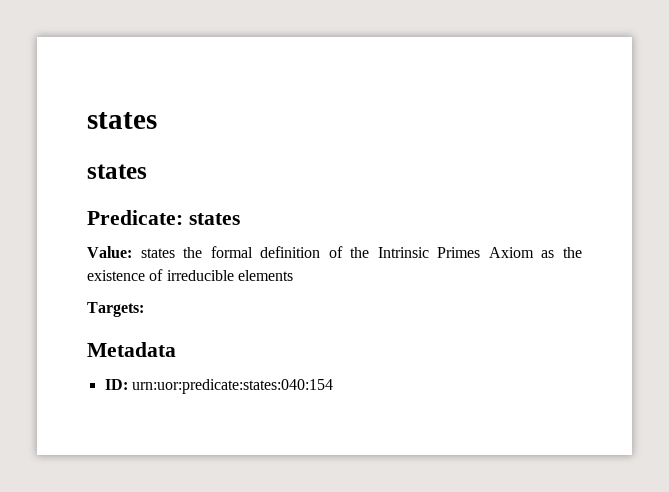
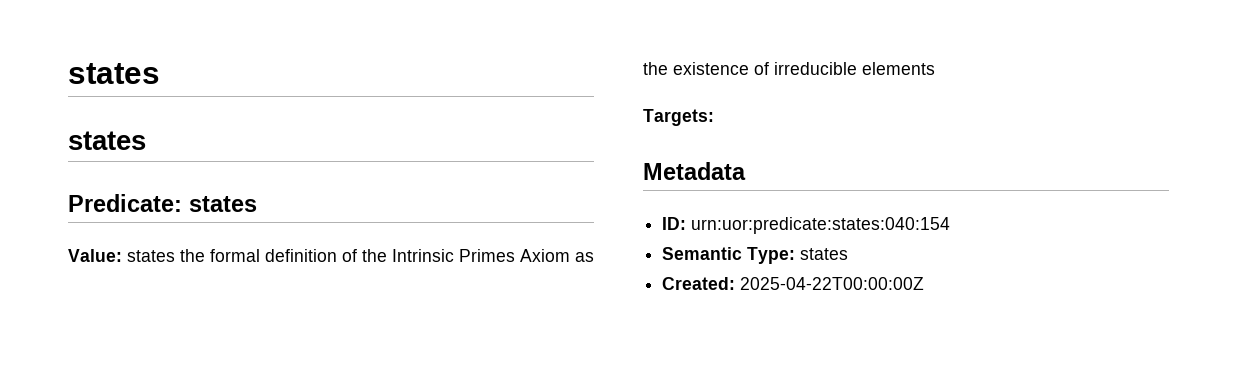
(333, 386) none -> [662,247,849,264] [662,277,925,290] // Semantic Type: states // Created: 2025-04-22T00:00:00Z

